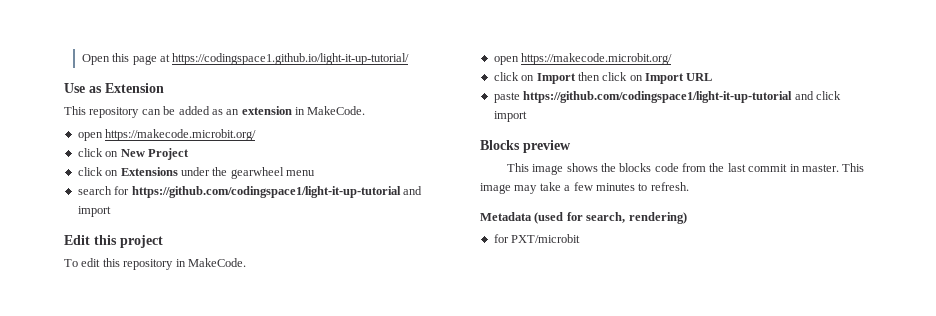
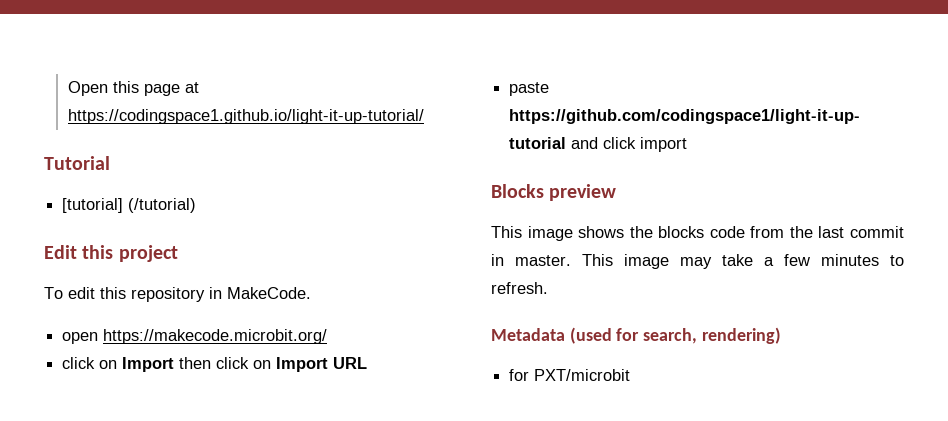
[64,83,164,93] [64,106,366,118] [77,129,257,141] [77,148,189,160] [77,167,315,179] [77,186,422,198] [77,206,111,217] Use as Extension // This repository can be added as an extension in MakeCode. // open https://makecode.microbit.org/ // click on New Project // click on Extensions under the gearwheel menu // search for https://github.com/codingspace1/light-it-up-tutorial and import -> [44,156,110,170] [62,198,197,213] Tutorial // [tutorial] (/tutorial)

